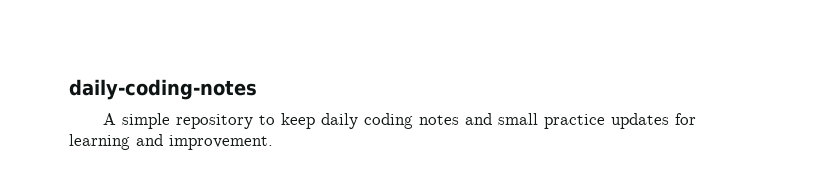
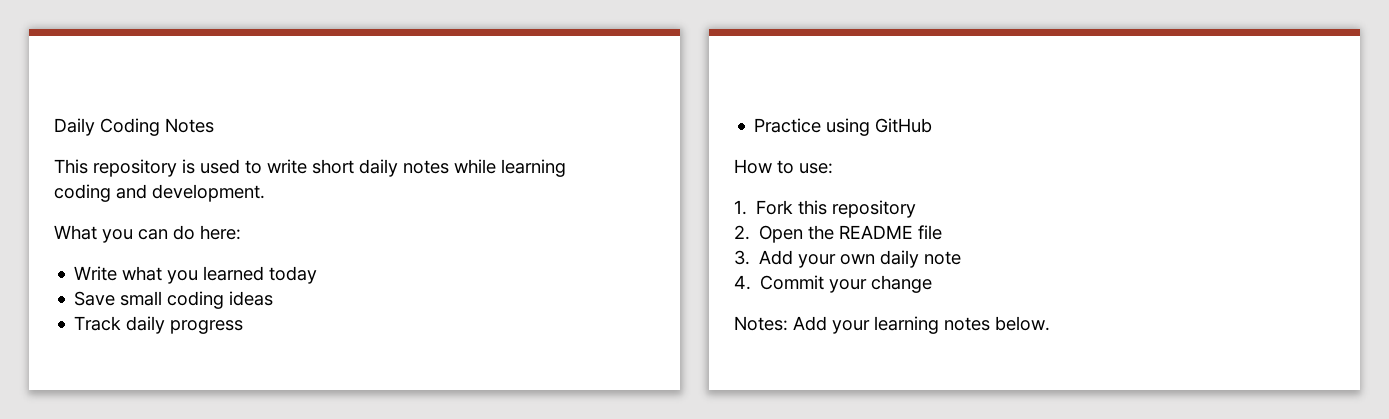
[69,79,257,100] [103,113,697,129] [69,134,273,150] daily-coding-notes // A simple repository to keep daily coding notes and small practice updates for learning and improvement. -> [54,118,214,136] [54,159,566,177] [54,184,265,202] [54,225,241,243] [74,266,318,284] [74,291,274,309] [74,316,244,334] [754,118,933,136] [734,159,833,174] [734,200,917,218] [734,225,943,243] [734,250,962,268] [734,275,933,293] [734,316,1050,334] Daily Coding Notes // This repository is used to write short daily notes while learning coding and development. // What you can do here: // Write what you learned today // Save small coding ideas // Track daily progress // Practice using GitHub // How to use: // 1. Fork this repository // 2. Open the README file // 3. Add your own daily note // 4. Commit your change // Notes: Add your learning notes below.

